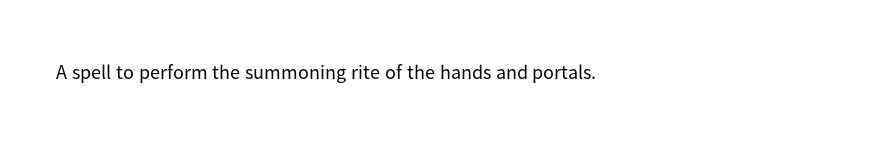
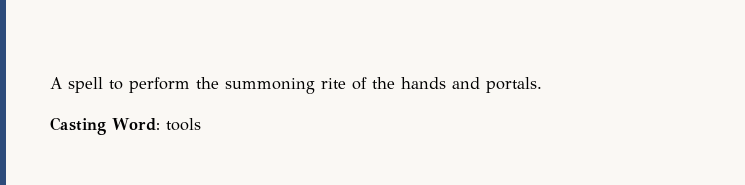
(597, 73) none -> [50,117,201,135] // Casting Word: tools

